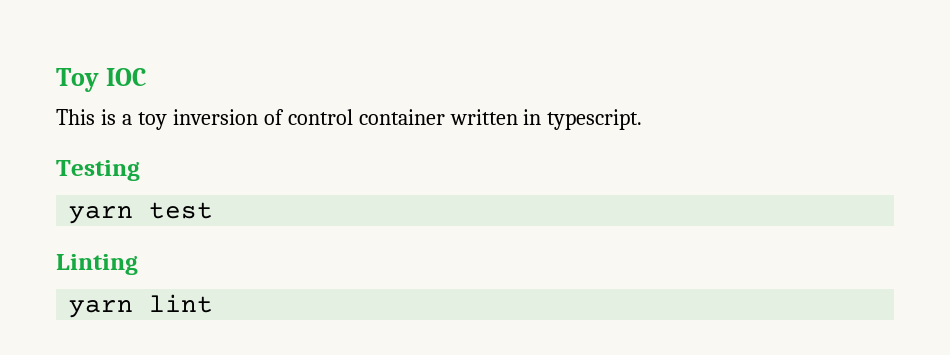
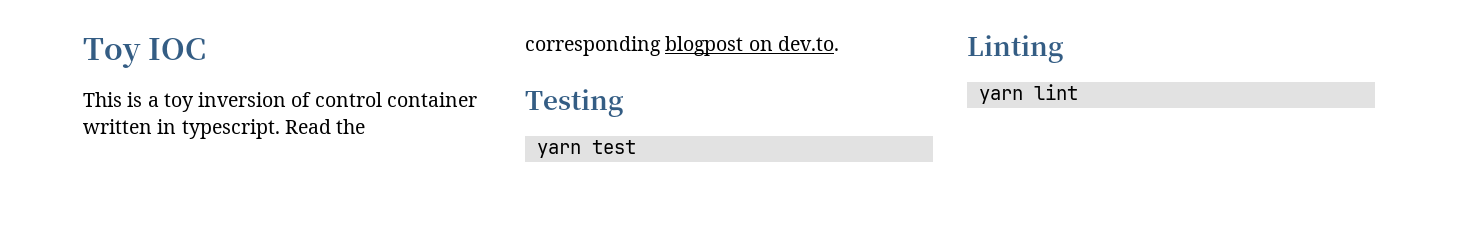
(643, 119) none -> [284,119,366,134] [525,36,839,56] Read the corresponding blogpost on dev.to.

